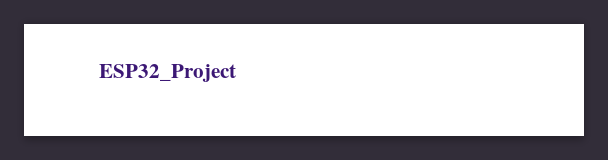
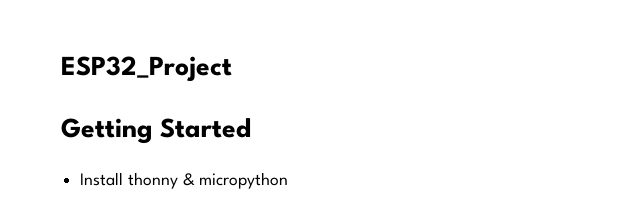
(236, 73) none -> [61,118,252,144] [80,172,289,189] // Getting Started // Install thonny & micropython

